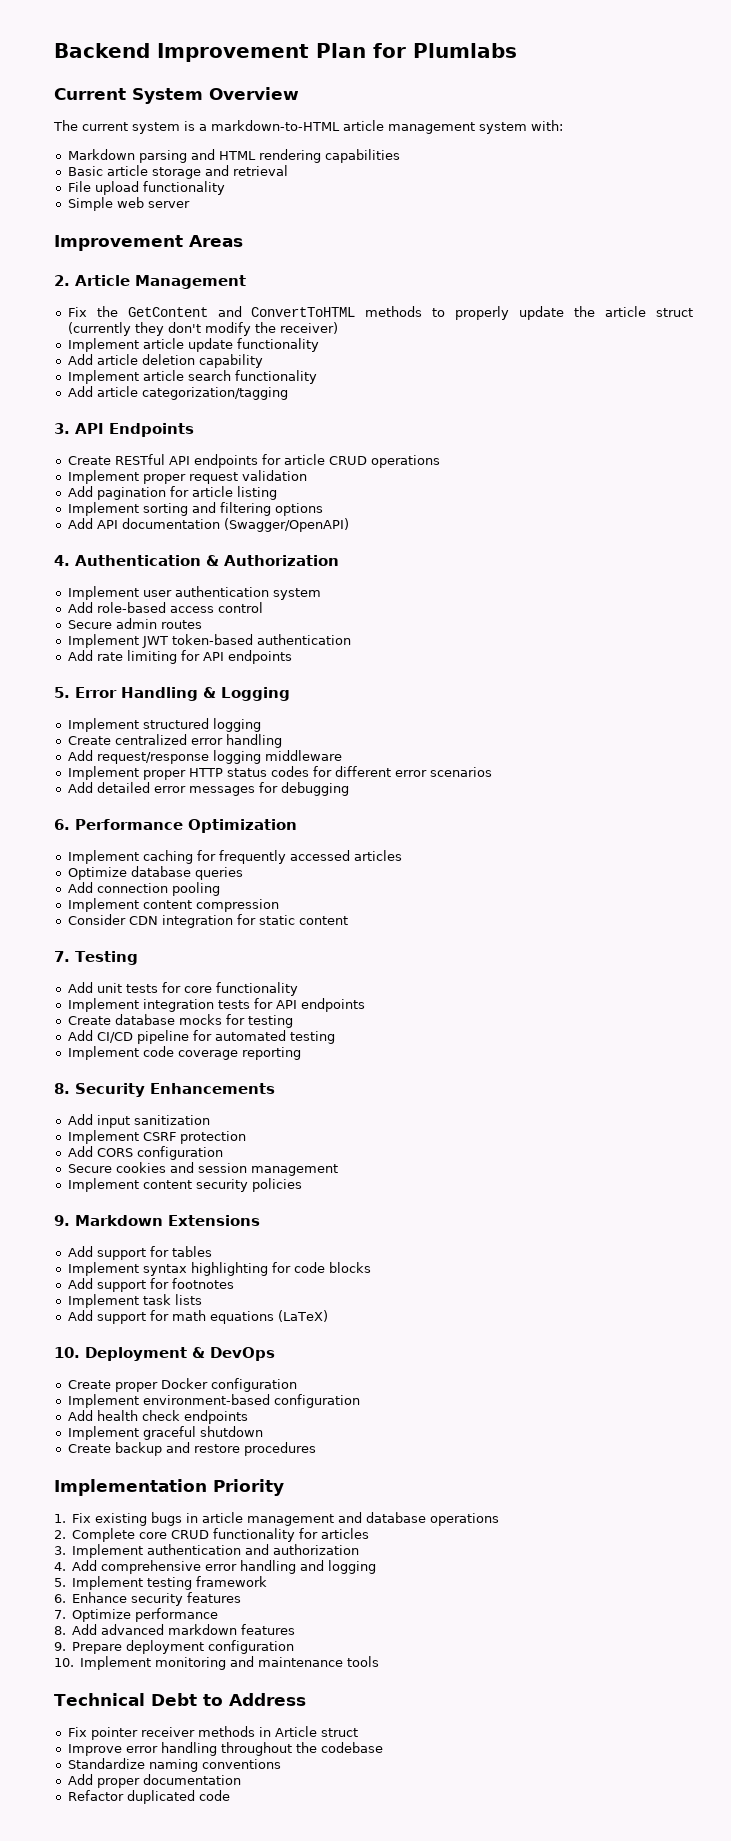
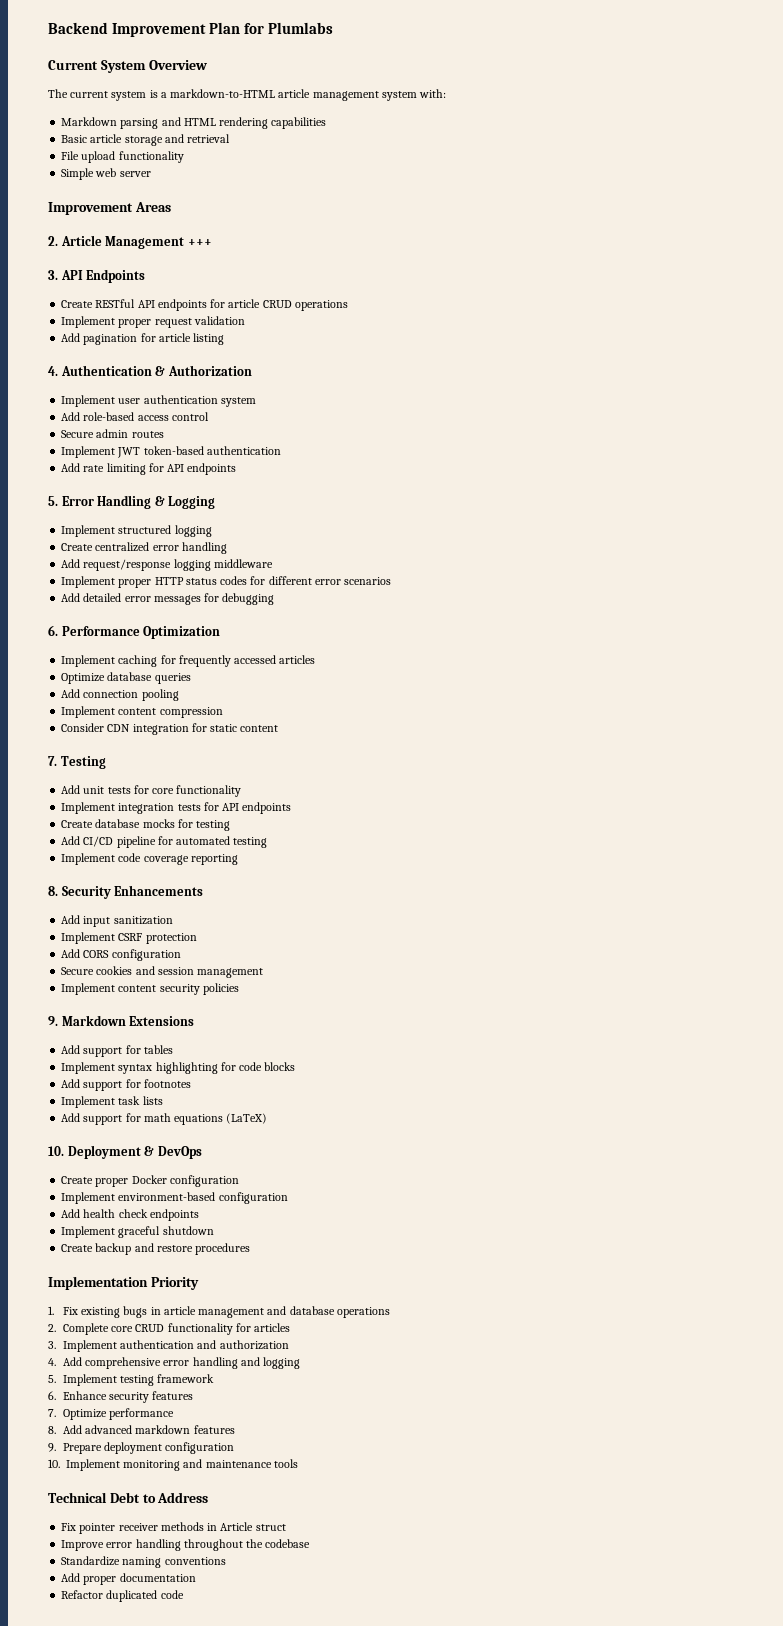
[67,306,693,320] [67,322,338,336] [67,338,319,352] [67,354,263,368] [67,370,317,384] [67,386,288,400] // Fix the GetContent and ConvertToHTML methods to properly update the article struct (currently they don't modify the receiver) // Implement article update functionality // Add article deletion capability // Implement article search functionality // Add article categorization/tagging -> [187,239,212,246] +++
[67,502,323,516] [67,518,349,532] // Implement sorting and filtering options // Add API documentation (Swagger/OpenAPI) -> (225, 339) none

